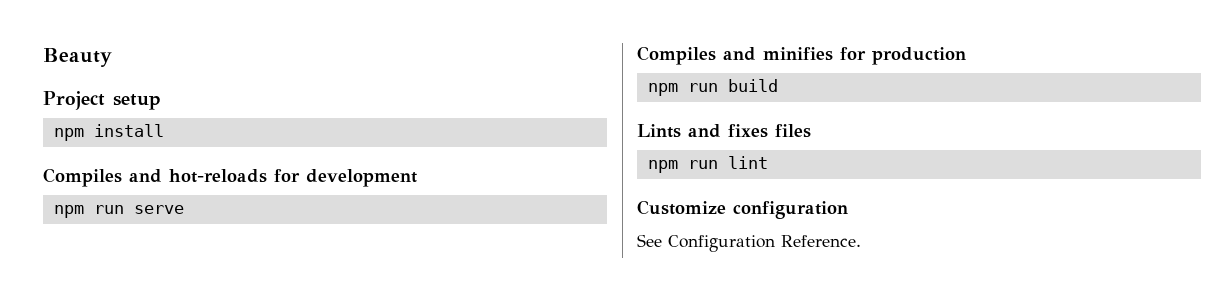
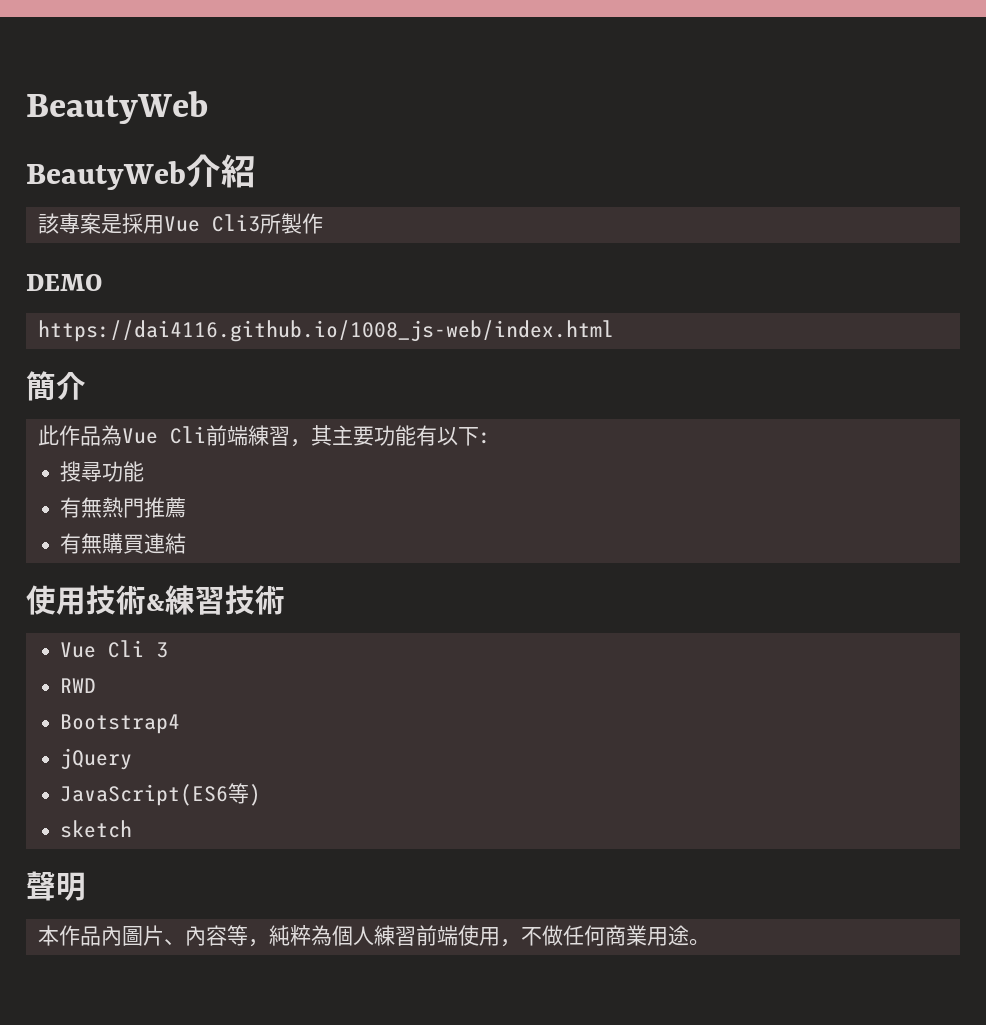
[43,48,112,67] [43,91,161,110] [53,124,164,141] [43,168,417,187] [53,205,184,218] [637,46,966,65] [647,79,778,96] [637,124,811,138] [647,156,768,173] [637,200,848,219] [637,234,861,252] Beauty // Project setup // npm install // Compiles and hot-reloads for development // npm run serve // Compiles and minifies for production // npm run build // Lints and fixes files // npm run lint // Customize configuration // See Configuration Reference. -> [26,91,208,124] [26,154,256,190] [38,213,323,234] [26,274,102,291] [38,320,614,342] [26,371,86,401] [38,425,491,447] [60,461,144,482] [60,497,186,518] [60,533,186,554] [26,585,285,615] [60,640,168,658] [60,678,96,693] [60,714,180,734] [60,748,132,770] [60,783,261,806] [60,820,132,838] [26,871,86,901] [38,925,710,947] BeautyWeb // BeautyWeb介紹 // 該專案是採用Vue Cli3所製作 // DEMO // https://dai4116.github.io/1008_js-web/index.html // 簡介 // 此作品為Vue Cli前端練習，其主要功能有以下: // 搜尋功能 // 有無熱門推薦 // 有無購買連結 // 使用技術&練習技術 // Vue Cli 3 // RWD // Bootstrap4 // jQuery // JavaScript(ES6等) // sketch // 聲明 // 本作品內圖片、內容等，純粹為個人練習前端使用，不做任何商業用途。

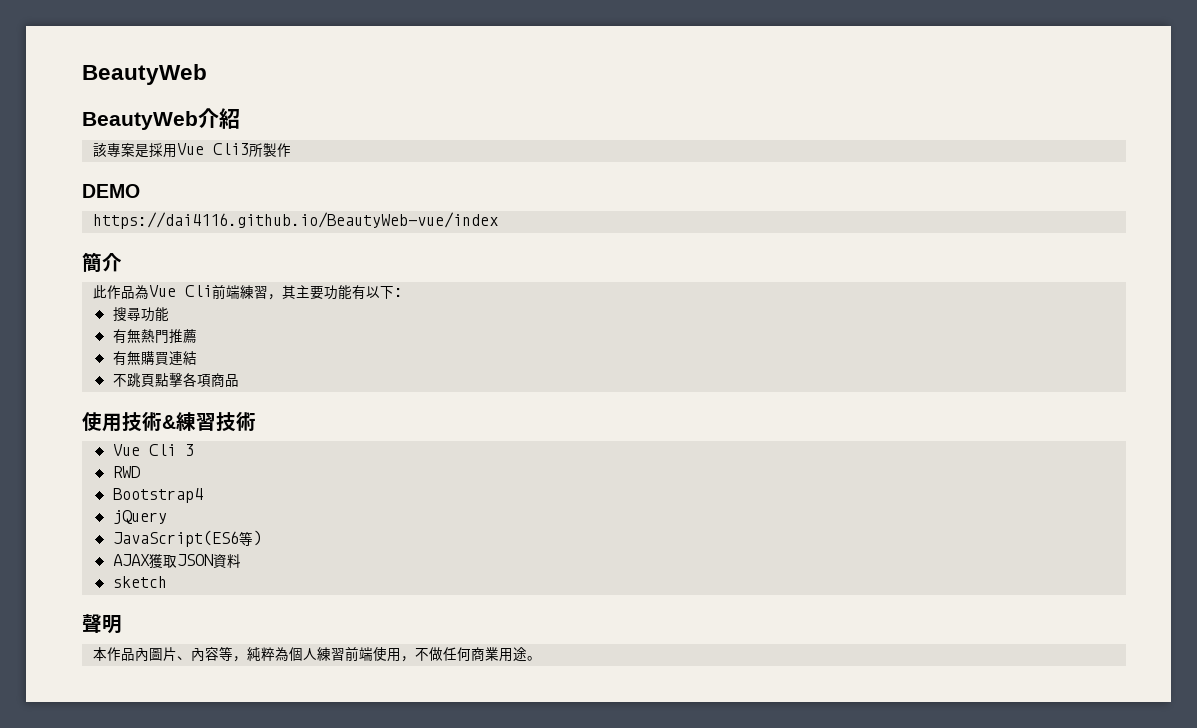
[38,320,614,342] https://dai4116.github.io/1008_js-web/index.html -> [92,212,498,229] https://dai4116.github.io/BeautyWeb-vue/index
(186, 543) none -> [112,372,239,387] // 不跳頁點擊各項商品
(261, 795) none -> [112,554,241,568] // AJAX獲取JSON資料

